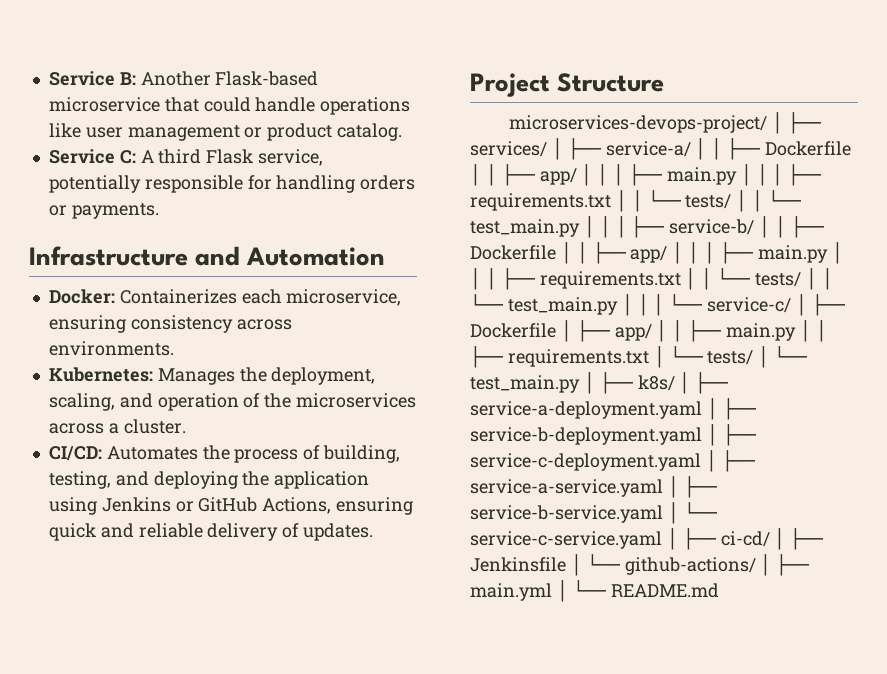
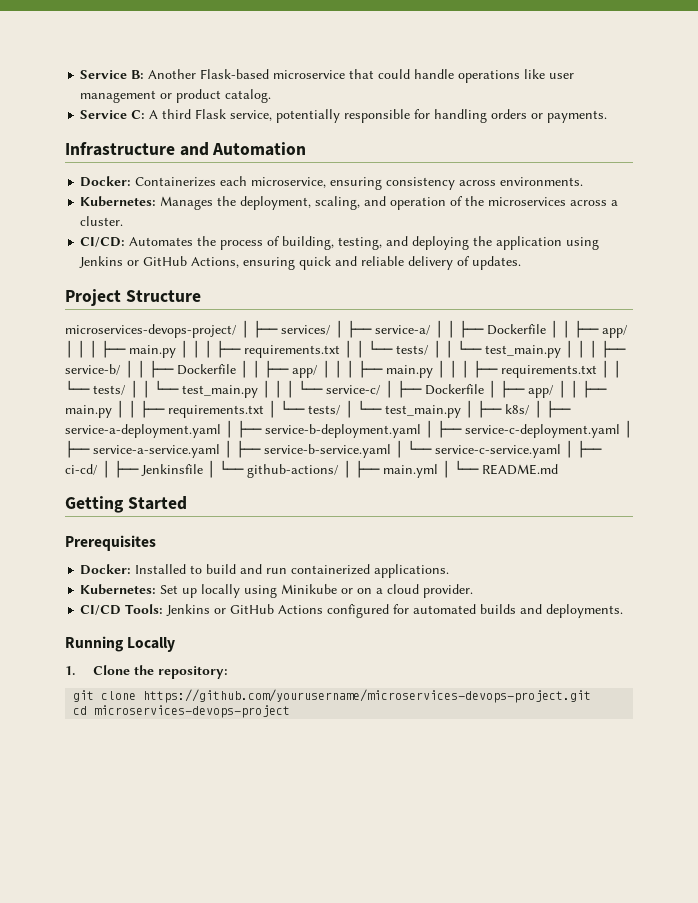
(719, 590) none -> [65,496,187,513] [65,535,156,551] [80,564,450,578] [80,584,474,598] [80,604,624,618] [65,636,176,652] [65,665,228,679] [73,689,592,703] [73,705,291,718] // Getting Started // Prerequisites // Docker: Installed to build and run containerized applications. // Kubernetes: Set up locally using Minikube or on a cloud provider. // CI/CD Tools: Jenkins or GitHub Actions configured for automated builds and deployments. // Running Locally // 1. Clone the repository: // git clone https://github.com/yourusername/microservices-devops-project.git // cd microservices-devops-project

